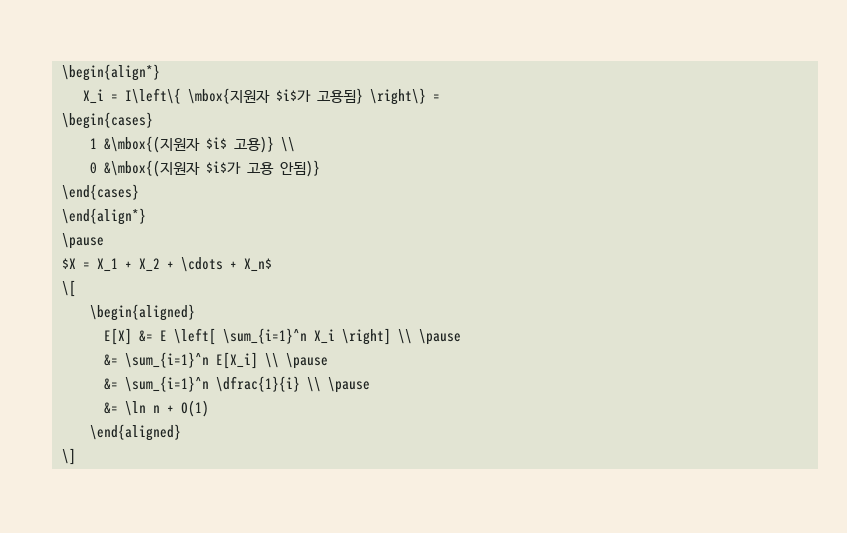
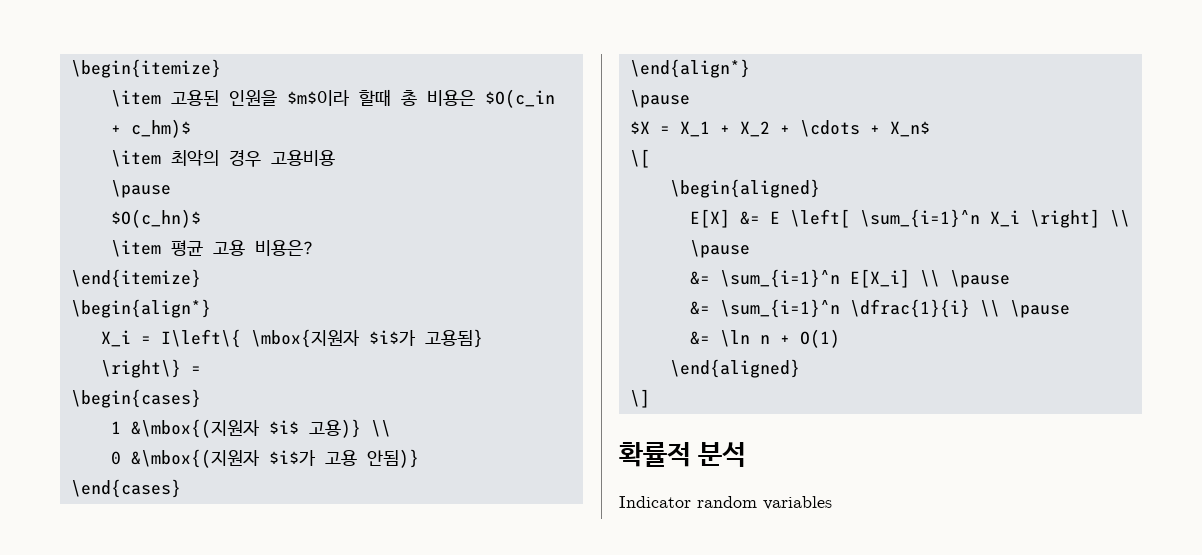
(61, 72) none -> [70,59,221,78] [110,89,555,108] [110,119,191,138] [110,150,335,167] [110,180,171,198] [110,209,201,228] [110,240,313,257] [70,269,201,288] \begin{itemize} // \item 고용된 인원을 $m$이라 할때 총 비용은 $O(c_in + c_hm)$ // \item 최악의 경우 고용비용 // \pause // $O(c_hn)$ // \item 평균 고용 비용은? // \end{itemize} //
(76, 456) none -> [619,442,747,467] [619,496,832,510] // 확률적 분석 // Indicator random variables

